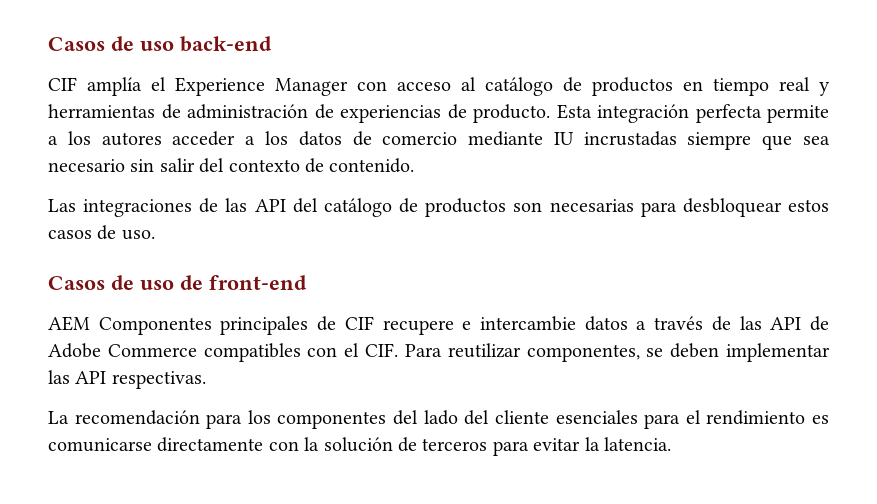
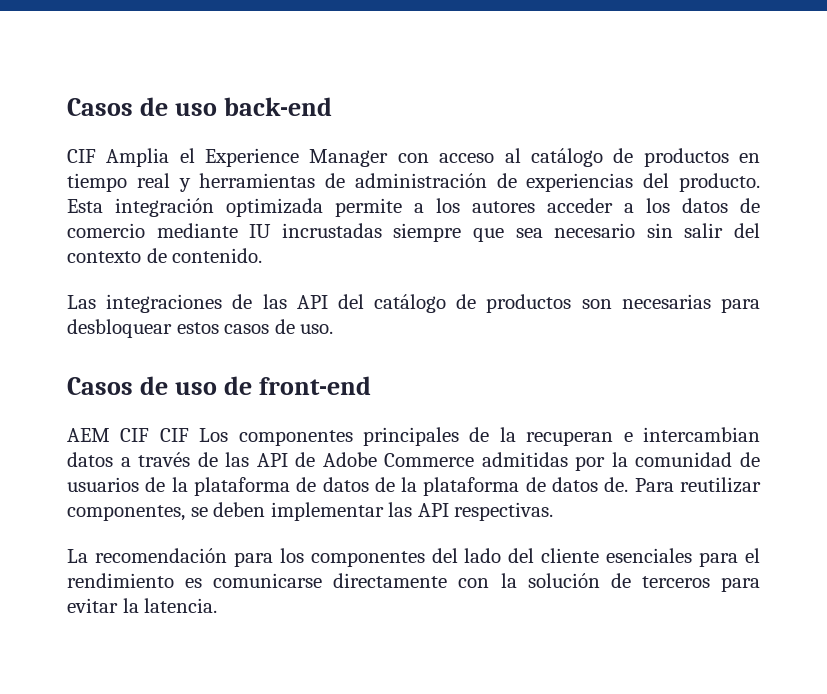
[87,77,142,96] amplía -> [106,148,170,167] Amplia
[447,104,467,119] de -> [643,173,670,188] del
[695,104,762,123] perfecta -> [226,198,323,217] optimizada
[98,316,576,335] Componentes principales de CIF recupere e intercambie -> [120,427,760,446] CIF CIF Los componentes principales de la recuperan e intercambian
[203,343,399,362] compatibles con el CIF. -> [481,452,761,471] [67,477,629,496] admitidas por la comunidad de usuarios de la plataforma de datos de la plataforma de datos de.

